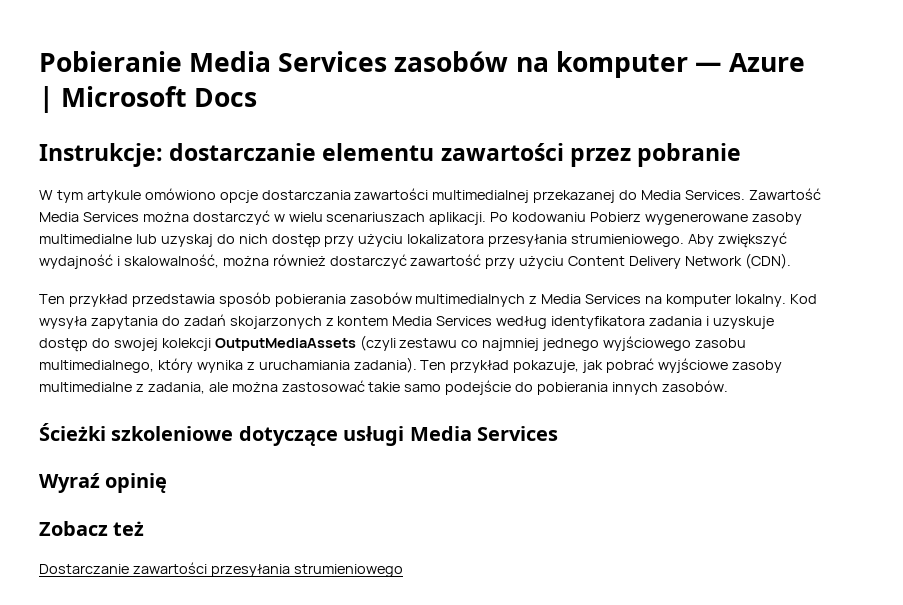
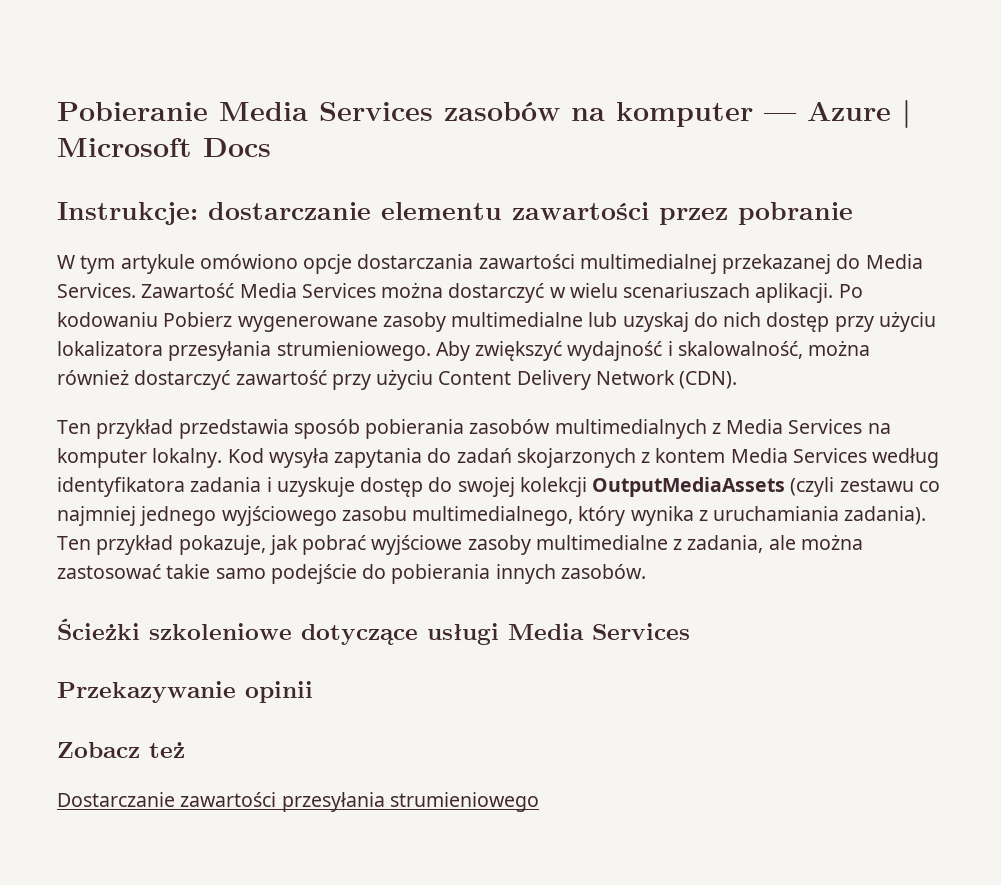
[39,473,168,493] Wyraź opinię -> [57,681,313,703] Przekazywanie opinii

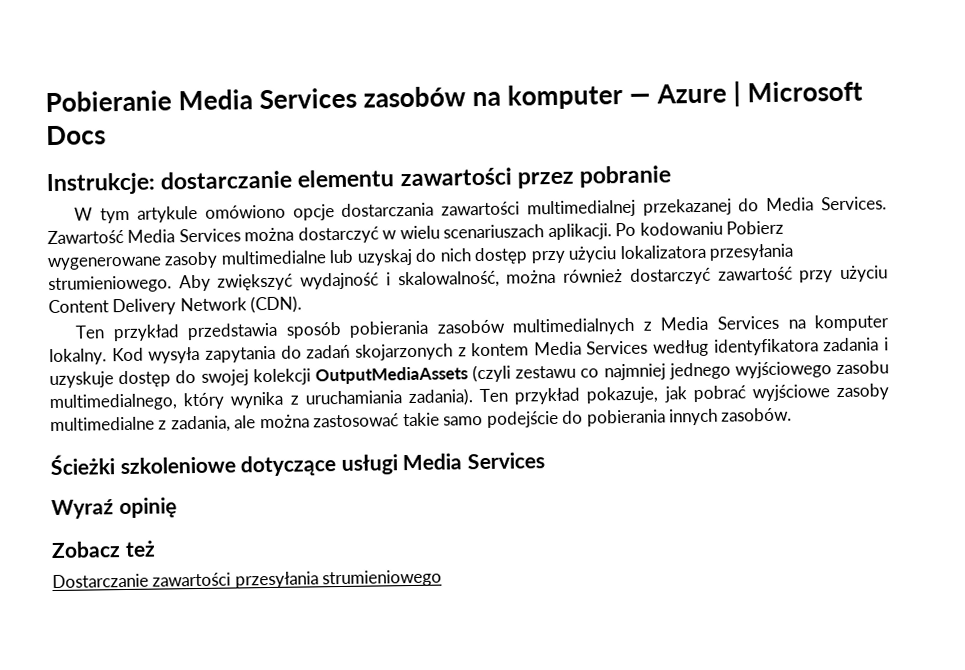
[57,681,313,703] Przekazywanie opinii -> [51,497,177,520] Wyraź opinię

